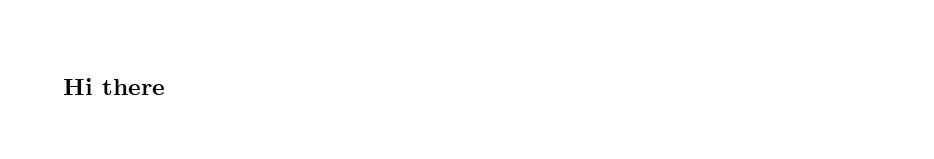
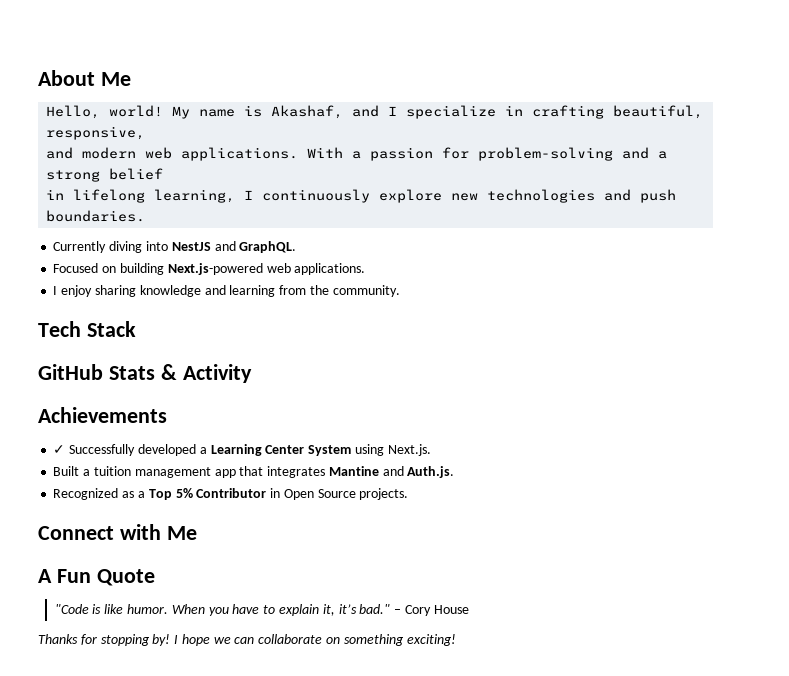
[63,78,165,95] Hi there -> [38,70,131,86] [46,105,704,119] [46,126,146,140] [46,147,668,161] [46,168,164,182] [46,189,677,203] [46,210,146,222] [53,241,297,253] [53,263,366,275] [53,285,400,297] [38,321,136,337] [38,364,252,383] [38,407,167,423] [53,444,431,456] [53,466,455,478] [53,488,409,500] [38,524,197,540] [38,569,155,586] [54,604,469,616] [38,634,456,646] About Me // Hello, world! My name is Akashaf, and I specialize in crafting beautiful, responsive, // and modern web applications. With a passion for problem-solving and a strong belief // in lifelong learning, I continuously explore new technologies and push boundaries. // Currently diving into NestJS and GraphQL. // Focused on building Next.js-powered web applications. // I enjoy sharing knowledge and learning from the community. // Tech Stack // GitHub Stats & Activity // Achievements // ✓ Successfully developed a Learning Center System using Next.js. // Built a tuition management app that integrates Mantine and Auth.js. // Recognized as a Top 5% Contributor in Open Source projects. // Connect with Me // A Fun Quote // "Code is like humor. When you have to explain it, it’s bad." – Cory House // Thanks for stopping by! I hope we can collaborate on something exciting!

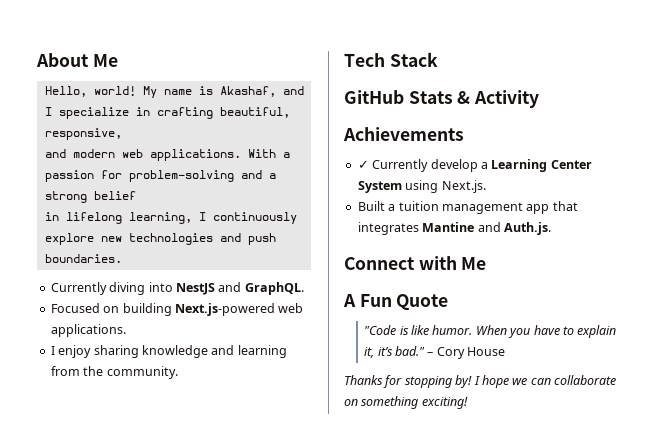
[69,444,196,456] Successfully developed -> [372,159,478,172] Currently develop
[53,488,409,500] // Recognized as a Top 5% Contributor in Open Source projects. -> (551, 228) none

